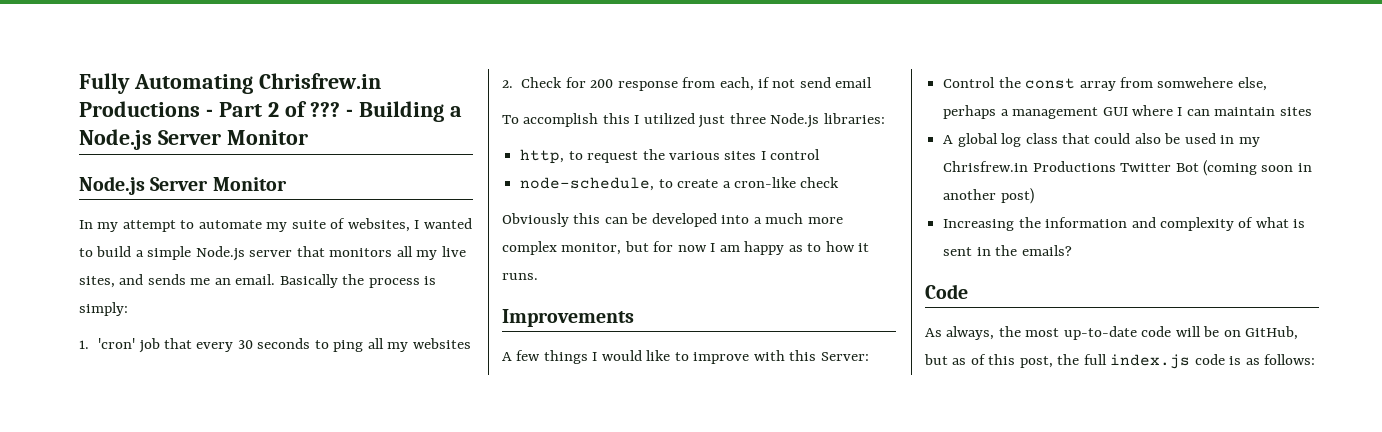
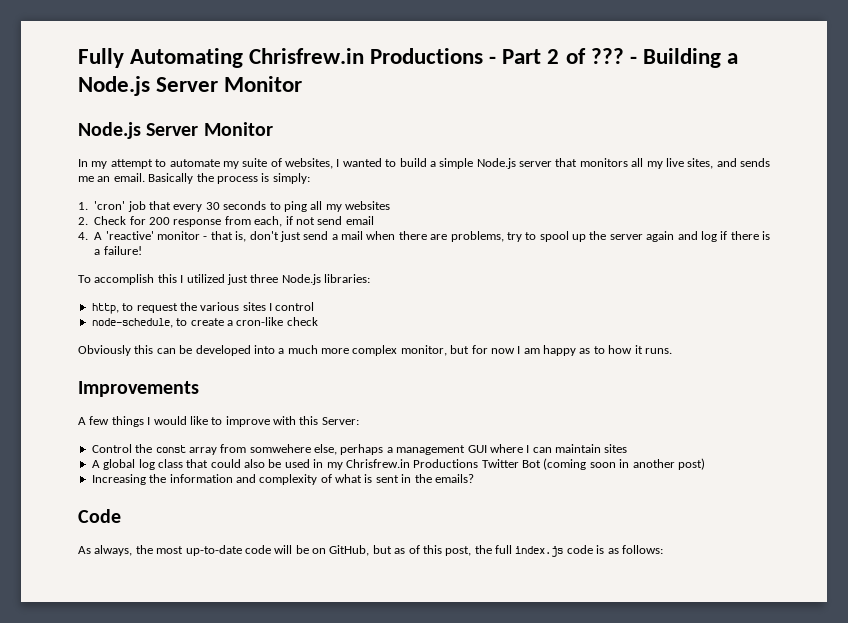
(873, 82) none -> [78,231,770,242] [94,246,142,255] // 4. A 'reactive' monitor - that is, don't just send a mail when there are problems, try to spool up the server again and log if there is a failure!

